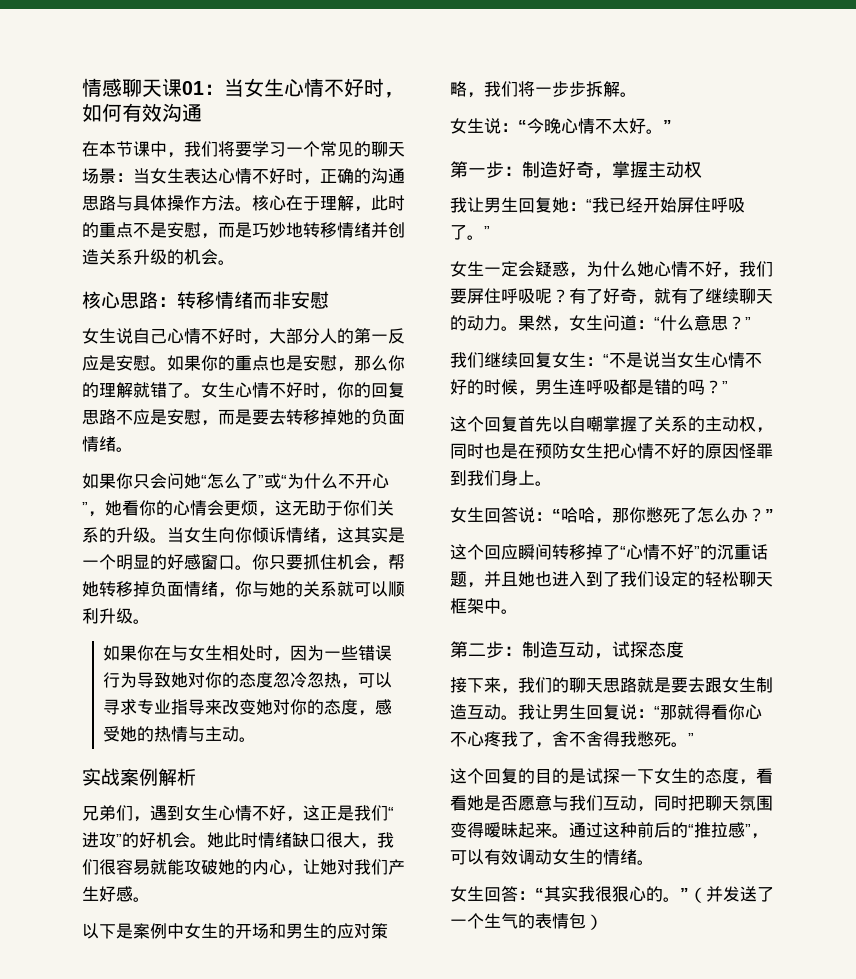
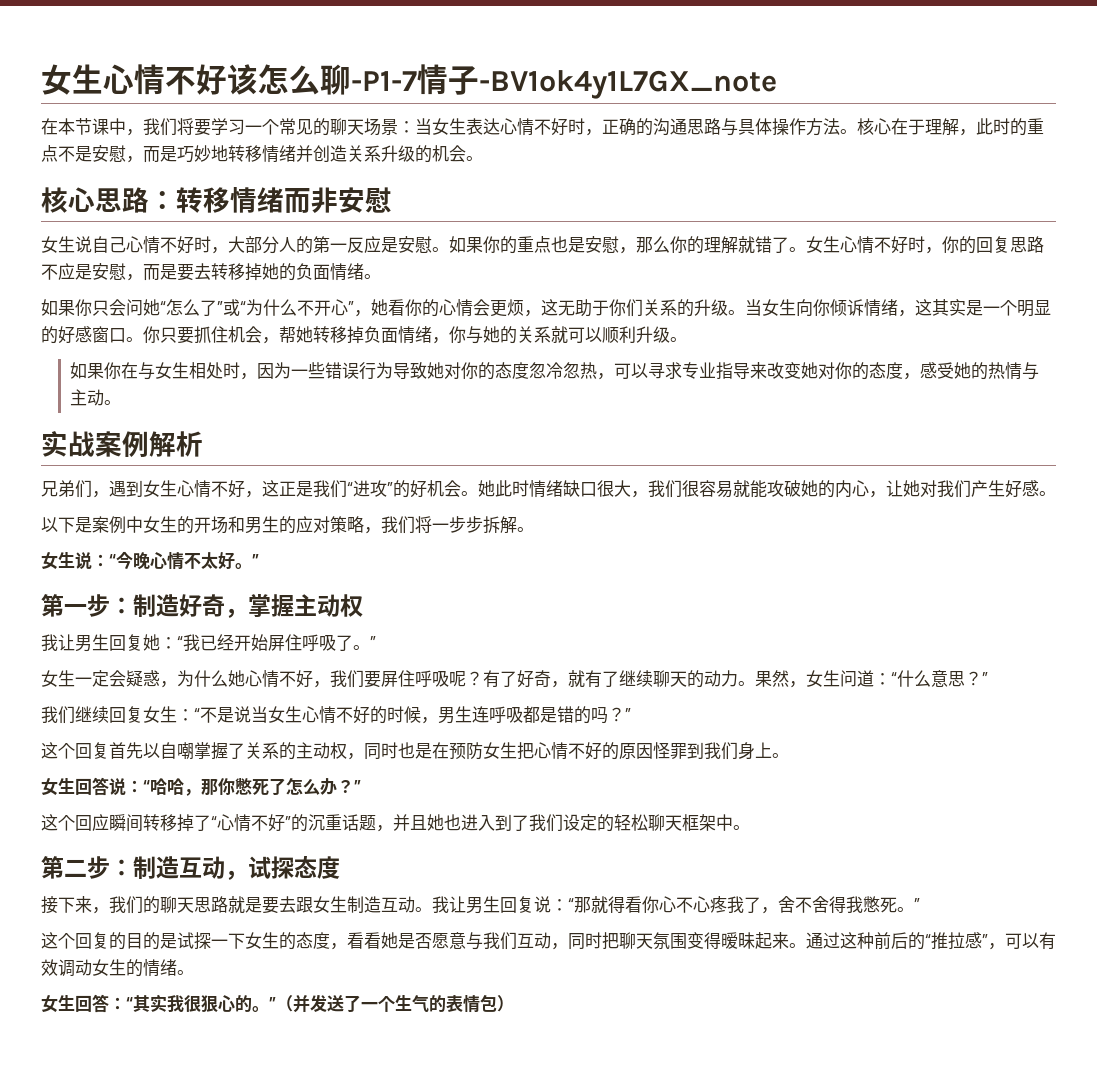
[82,78,404,98] [82,103,202,122] 情感聊天课01：当女生心情不好时，如何有效沟通 -> [41,64,777,99] 女生心情不好该怎么聊-P1-7情子-BV1ok4y1L7GX_note

